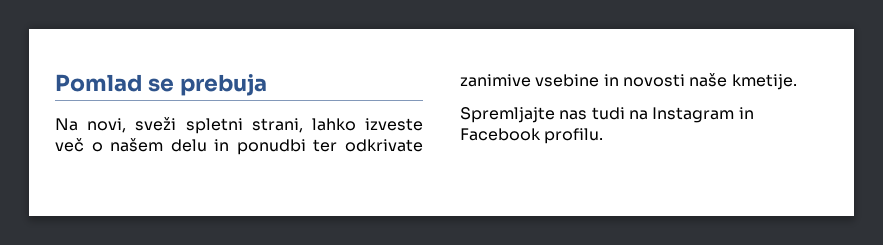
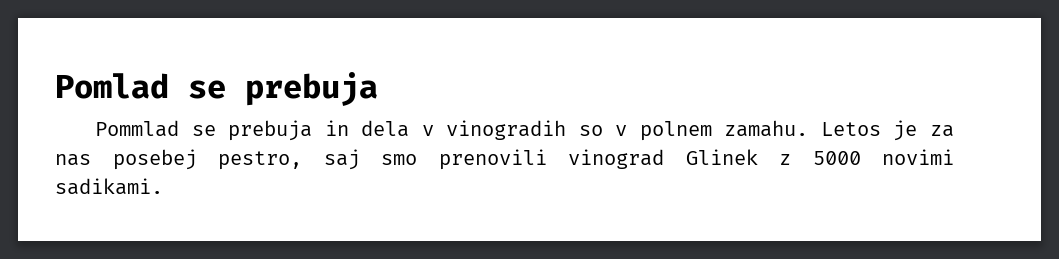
[55,117,423,134] [55,138,423,155] [460,73,797,90] [460,107,754,123] [460,128,604,144] Na novi, sveži spletni strani, lahko izveste več o našem delu in ponudbi ter odkrivate zanimive vsebine in novosti naše kmetije. // Spremljajte nas tudi na Instagram in Facebook profilu. -> [95,120,954,141] [55,149,954,170] [55,178,163,195] Pommlad se prebuja in dela v vinogradih so v polnem zamahu. Letos je za nas posebej pestro, saj smo prenovili vinograd Glinek z 5000 novimi sadikami.

